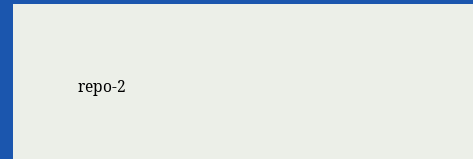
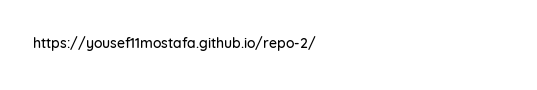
[78,80,126,96] repo-2 -> [33,36,316,51] https://yousef11mostafa.github.io/repo-2/

